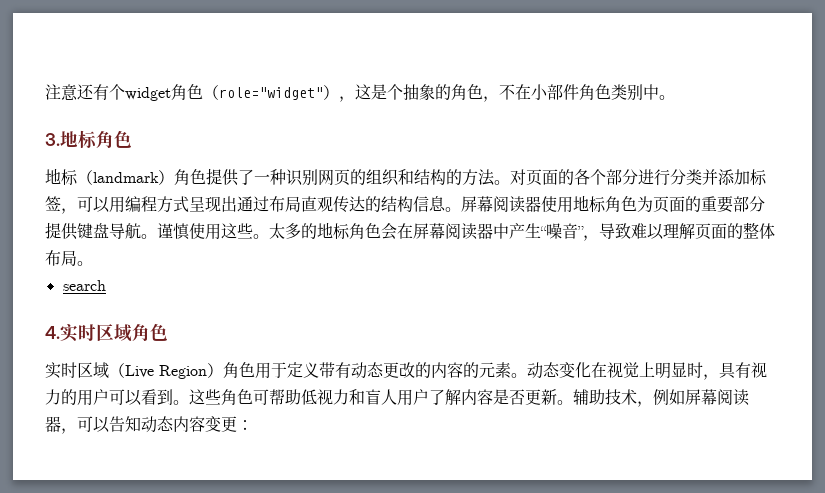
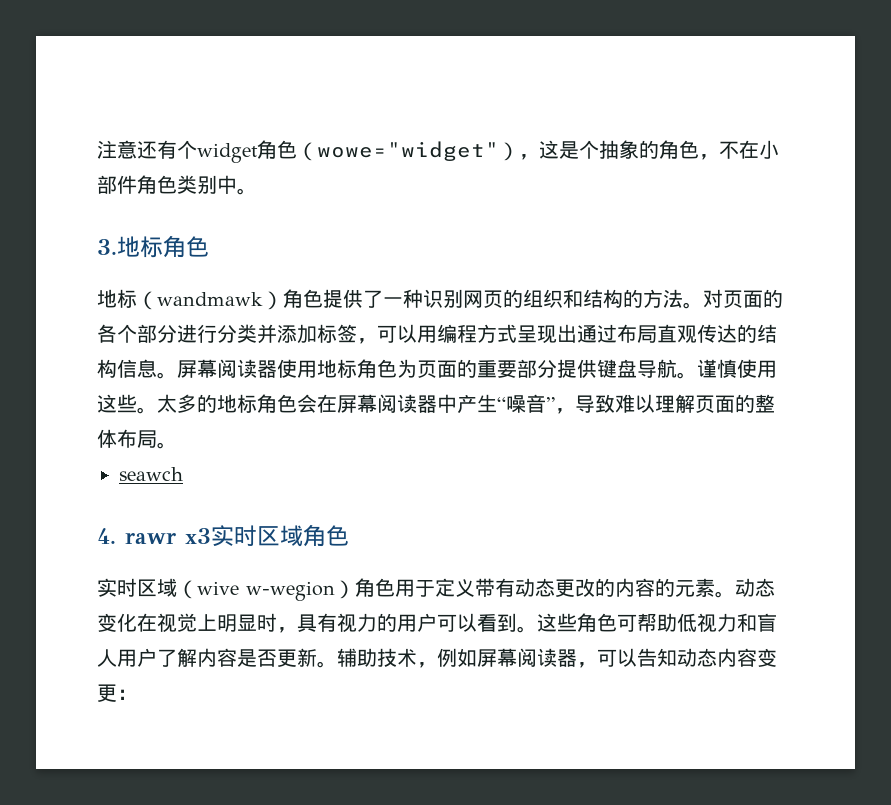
[219,87,323,100] role="widget" -> [317,141,499,161] wowe="widget"
[93,172,159,183] landmark -> [157,292,263,306] wandmawk
[62,280,106,291] search -> [119,467,183,481] seawch
(60, 332) none -> [125,528,211,544] rawr x3
[125,365,207,379] Live Region -> [197,581,335,601] wive w-wegion

